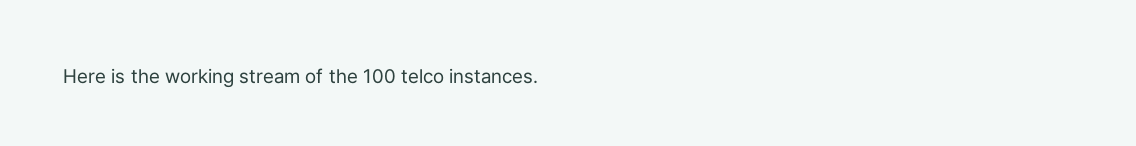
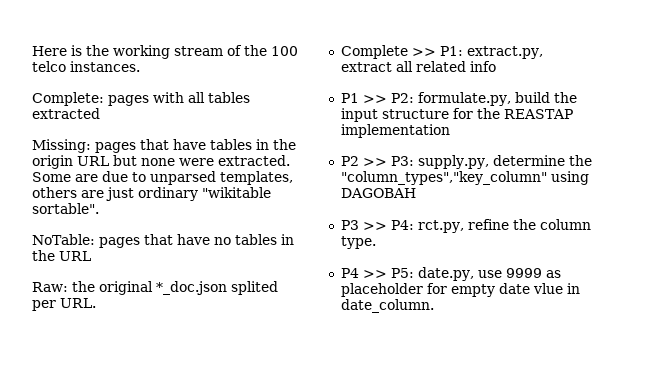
(539, 76) none -> [32,92,250,106] [32,108,100,119] [32,139,296,153] [32,155,290,169] [32,171,293,185] [32,187,271,201] [32,203,99,214] [32,234,294,248] [32,250,91,261] [32,281,278,295] [32,298,96,311] [340,45,543,59] [340,61,496,72] [340,92,577,106] [340,108,573,122] [340,124,450,138] [340,155,592,169] [340,171,589,185] [340,188,416,198] [340,219,591,233] [340,236,376,249] [340,267,561,281] [340,283,580,297] [340,299,434,313] // Complete: pages with all tables extracted // Missing: pages that have tables in the origin URL but none were extracted. Some are due to unparsed templates, others are just ordinary "wikitable sortable". // NoTable: pages that have no tables in the URL // Raw: the original *_doc.json splited per URL. // Complete >> P1: extract.py, extract all related info // P1 >> P2: formulate.py, build the input structure for the REASTAP implementation // P2 >> P3: supply.py, determine the "column_types","key_column" using DAGOBAH // P3 >> P4: rct.py, refine the column type. // P4 >> P5: date.py, use 9999 as placeholder for empty date vlue in date_column.

